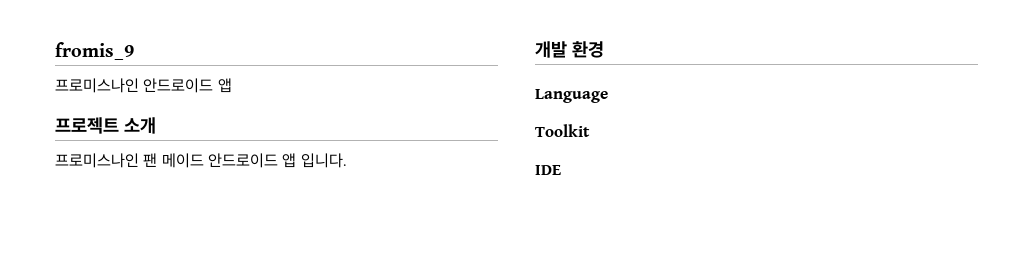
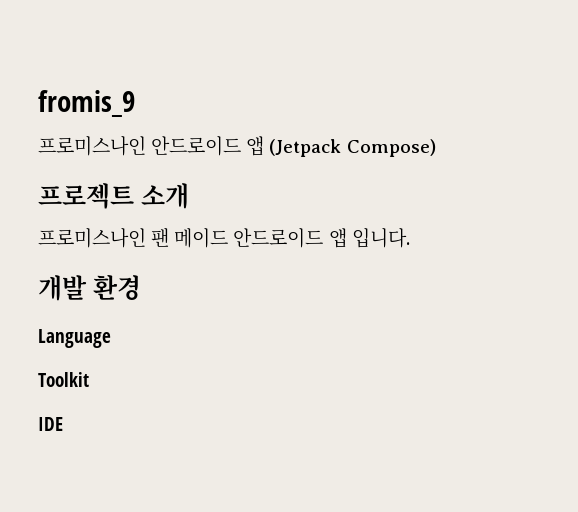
(232, 85) none -> [269,139,436,157] (Jetpack Compose)

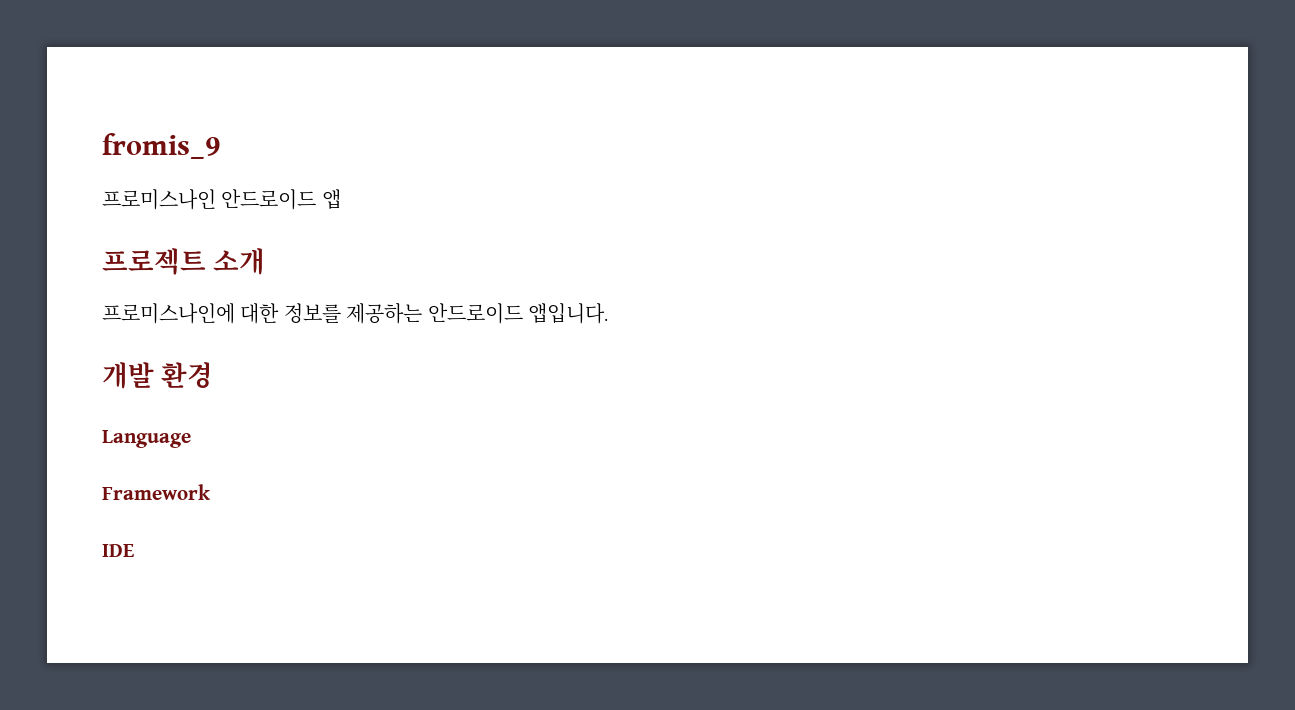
[269,139,436,157] (Jetpack Compose) -> (341, 199) none
[38,228,410,248] 프로미스나인 팬 메이드 안드로이드 앱 입니다. -> [102,303,608,324] 프로미스나인에 대한 정보를 제공하는 안드로이드 앱입니다.
[38,372,89,387] Toolkit -> [102,484,211,500] Framework

